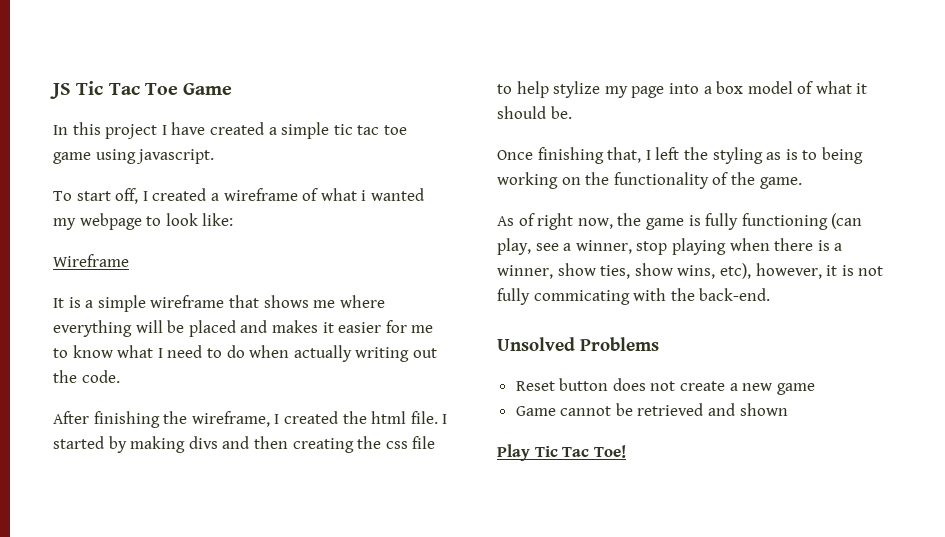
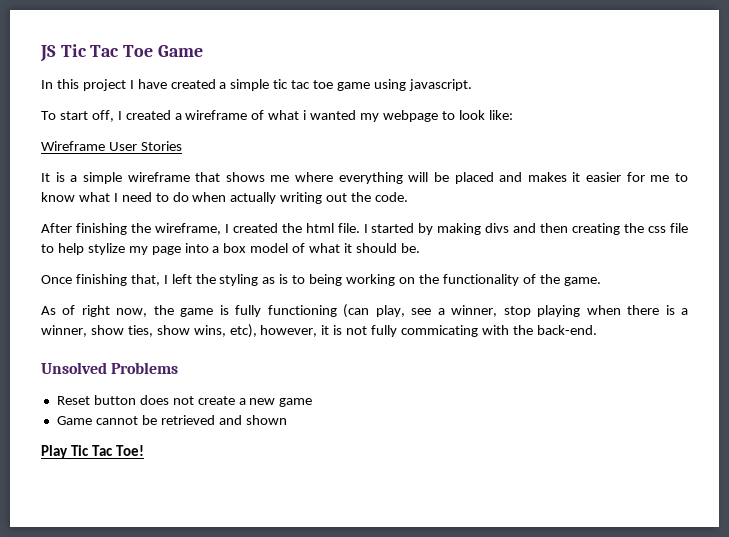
(129, 260) none -> [108,141,182,151] User Stories

